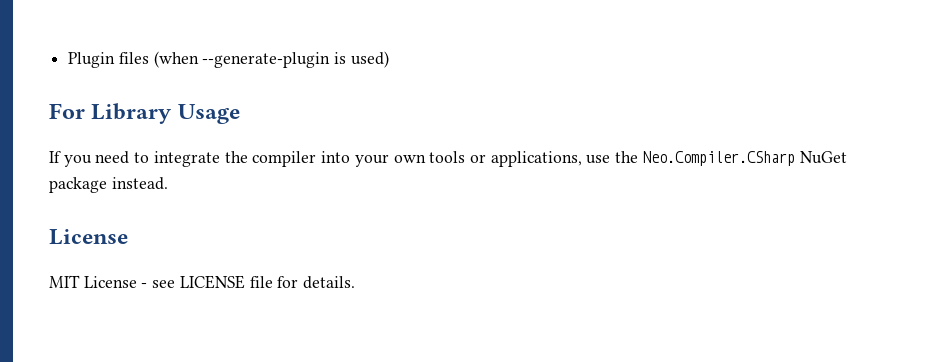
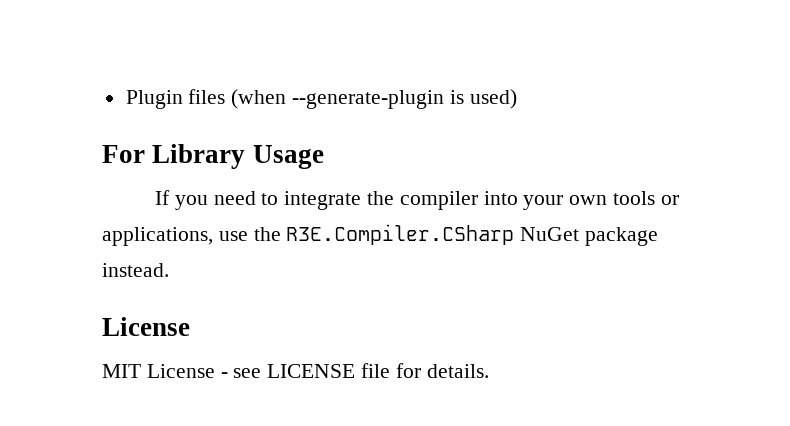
[642,151,795,166] Neo.Compiler.CSharp -> [286,224,515,245] R3E.Compiler.CSharp

